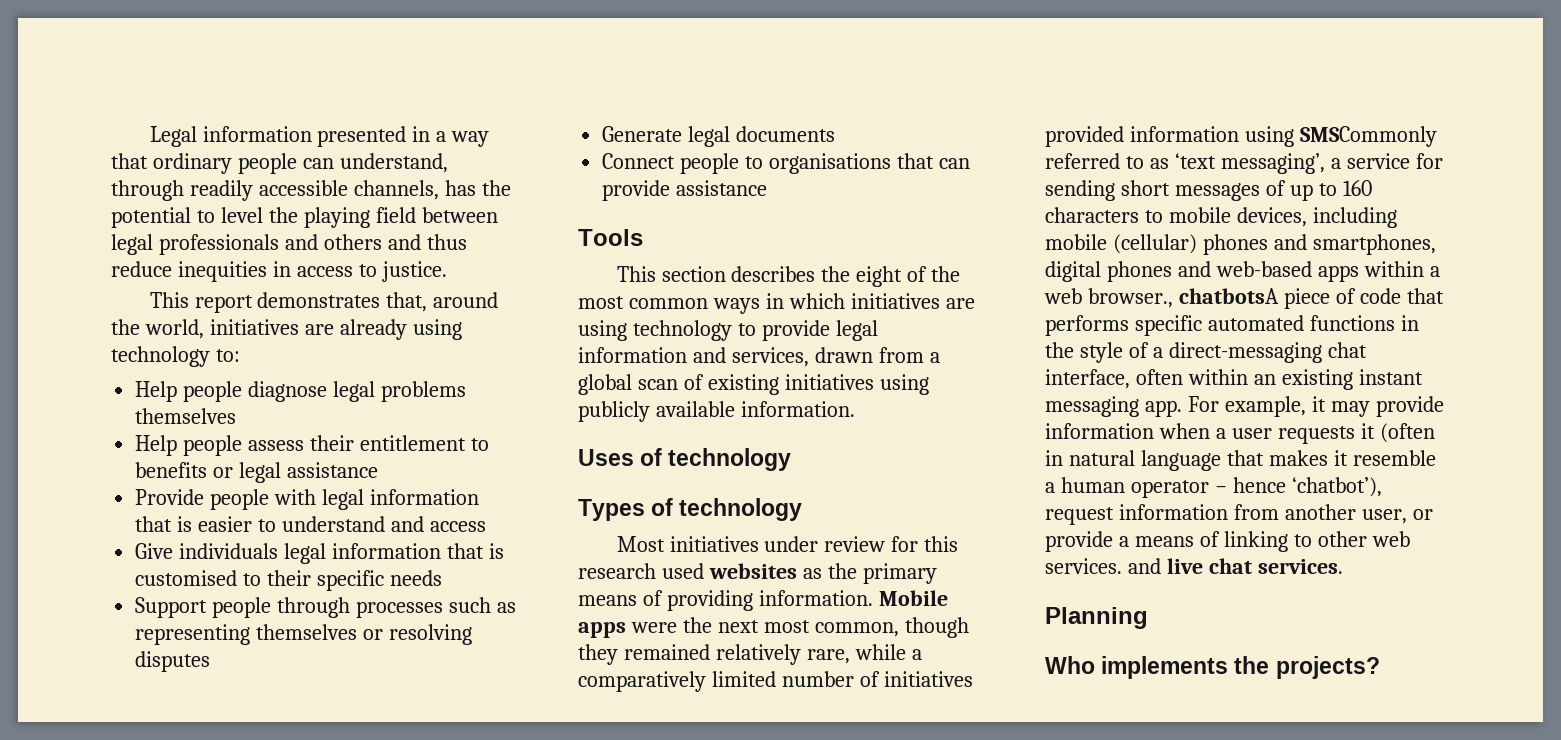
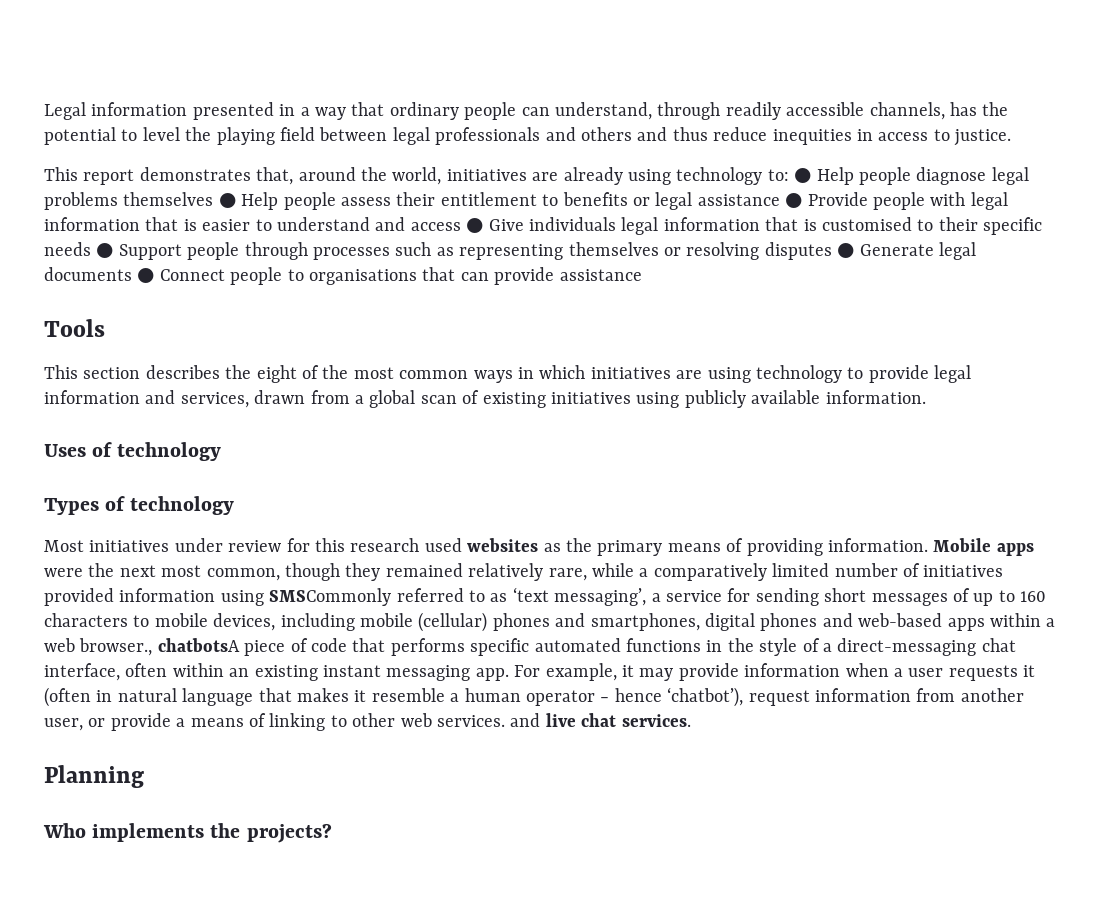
(240, 355) // -> [794,168,812,183] ●
(237, 416) // -> [218,193,236,208] ●
(379, 470) // -> [785,193,803,208] ●
(486, 526) // -> [466,218,484,233] ●
(442, 578) // -> [96,243,114,258] ●
(211, 661) // -> [837,243,855,258] ●
(836, 134) // -> [137,268,155,283] ●

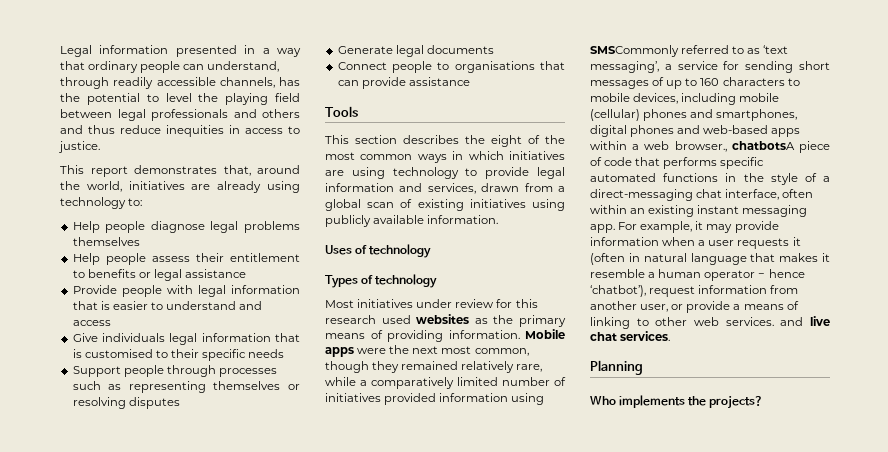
[794,168,812,183] ● -> (143, 202) //
[218,193,236,208] ● -> (140, 241) //
[785,193,803,208] ● -> (247, 273) //
[466,218,484,233] ● -> (111, 323) //
[96,243,114,258] ● -> (285, 353) //
[837,243,855,258] ● -> (180, 403) //
[137,268,155,283] ● -> (494, 49) //

